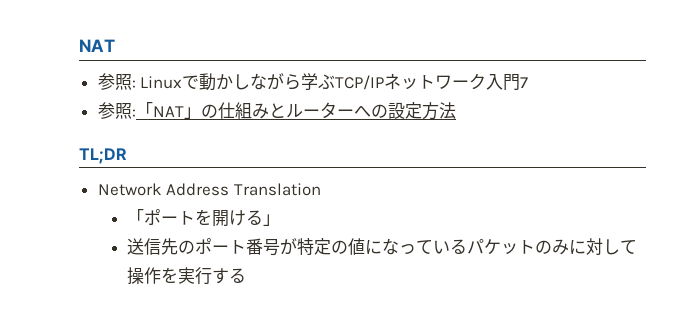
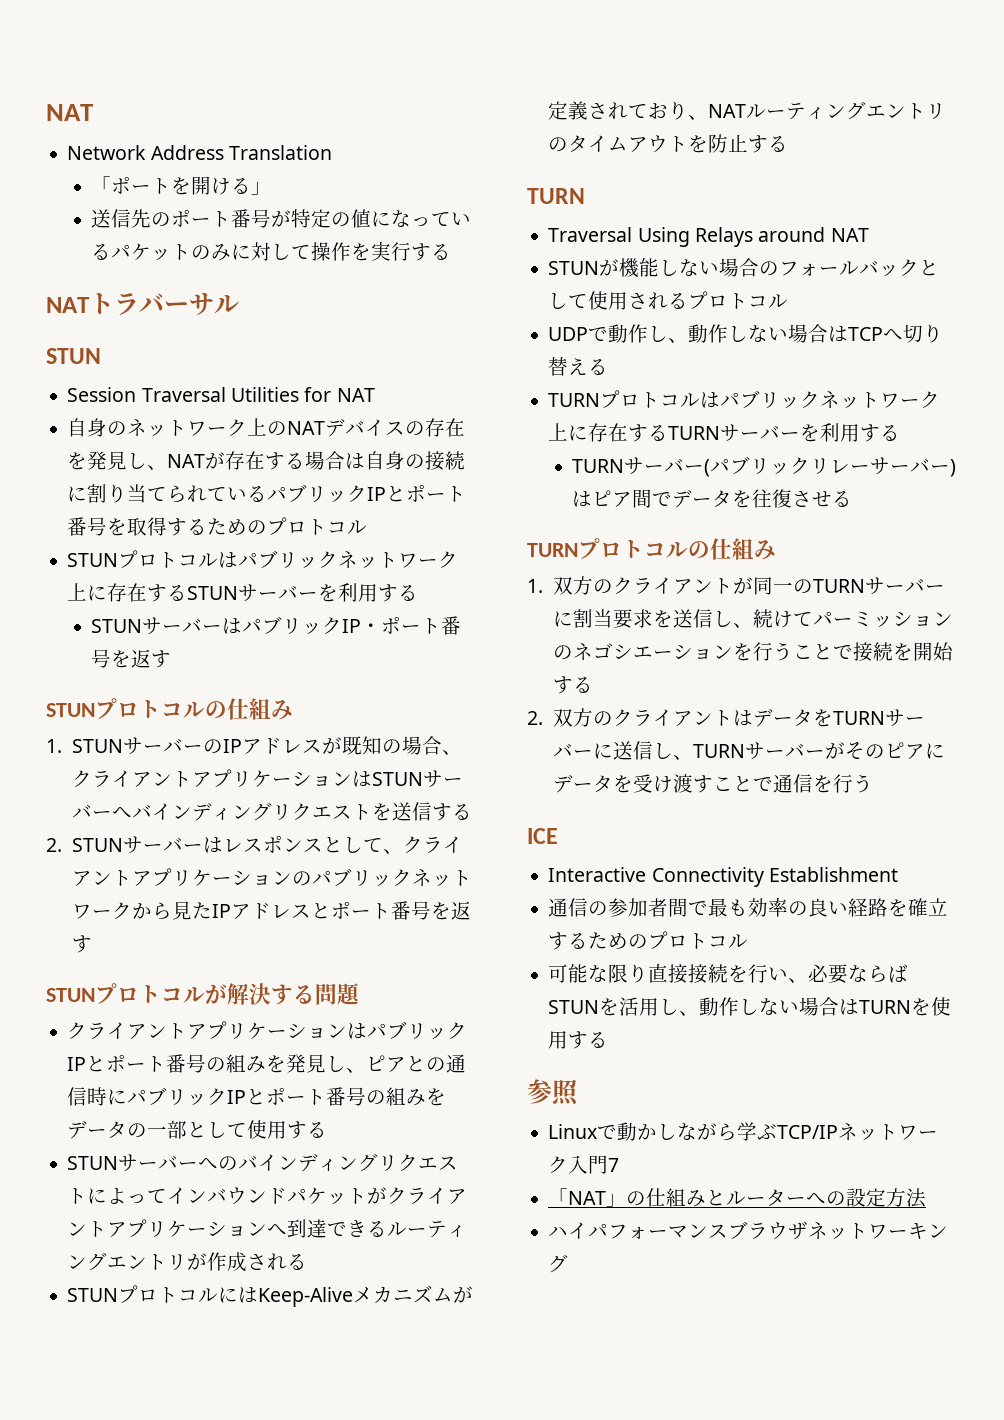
[79,39,115,52] [97,73,529,91] [97,102,456,120] [79,148,127,164] NAT // 参照: Linuxで動かしながら学ぶTCP/IPネットワーク入門7 // 参照:「NAT」の仕組みとルーターへの設定方法 // TL;DR -> [46,104,94,121] NAT
(246, 275) none -> [46,292,239,315] [46,348,101,364] [67,387,375,402] [67,418,466,437] [67,451,466,471] [67,484,467,503] [67,517,368,536] [67,550,459,569] [67,583,419,602] [91,616,462,635] [91,649,172,668] [46,698,293,720] [46,736,462,755] [71,769,463,788] [71,802,472,821] [46,836,463,854] [71,868,472,887] [71,901,471,920] [71,935,92,953] [46,983,361,1005] [67,1021,468,1040] [67,1054,467,1073] [67,1087,447,1106] [67,1120,328,1139] [67,1153,459,1172] [67,1187,468,1205] [67,1219,468,1238] [67,1252,308,1272] [67,1285,474,1307] [548,101,947,120] [548,134,789,153] [527,188,585,204] [548,227,869,247] [548,258,940,278] [548,291,789,310] [548,324,944,343] [548,357,609,376] [548,390,941,409] [548,423,901,442] [572,456,957,477] [572,489,853,508] [527,538,776,560] [527,576,945,595] [552,609,953,629] [552,642,954,662] [552,676,593,694] [527,708,925,727] [552,741,945,760] [552,774,873,793] [527,828,558,844] [548,867,898,887] [548,898,949,917] [548,931,749,950] [548,963,909,984] [548,997,952,1016] [548,1031,609,1049] [527,1079,579,1106] [548,1122,939,1141] [548,1155,620,1174] [548,1188,927,1208] [548,1221,949,1240] [548,1254,569,1273] // NATトラバーサル // STUN // Session Traversal Utilities for NAT // 自身のネットワーク上のNATデバイスの存在を発見し、NATが存在する場合は自身の接続に割り当てられているパブリックIPとポート番号を取得するためのプロトコル // STUNプロトコルはパブリックネットワーク上に存在するSTUNサーバーを利用する // STUNサーバーはパブリックIP・ポート番号を返す // STUNプロトコルの仕組み // 1. STUNサーバーのIPアドレスが既知の場合、クライアントアプリケーションはSTUNサーバーへバインディングリクエストを送信する // 2. STUNサーバーはレスポンスとして、クライアントアプリケーションのパブリックネットワークから見たIPアドレスとポート番号を返す // STUNプロトコルが解決する問題 // クライアントアプリケーションはパブリックIPとポート番号の組みを発見し、ピアとの通信時にパブリックIPとポート番号の組みをデータの一部として使用する // STUNサーバーへのバインディングリクエストによってインバウンドパケットがクライアントアプリケーションへ到達できるルーティングエントリが作成される // STUNプロトコルにはKeep-Aliveメカニズムが定義されており、NATルーティングエントリのタイムアウトを防止する // TURN // Traversal Using Relays around NAT // STUNが機能しない場合のフォールバックとして使用されるプロトコル // UDPで動作し、動作しない場合はTCPへ切り替える // TURNプロトコルはパブリックネットワーク上に存在するTURNサーバーを利用する // TURNサーバー(パブリックリレーサーバー)はピア間でデータを往復させる // TURNプロトコルの仕組み // 1.双方のクライアントが同一のTURNサーバーに割当要求を送信し、続けてパーミッションのネゴシエーションを行うことで接続を開始する // 2.双方のクライアントはデータをTURNサーバーに送信し、TURNサーバーがそのピアにデータを受け渡すことで通信を行う // ICE // Interactive Connectivity Establishment // 通信の参加者間で最も効率の良い経路を確立するためのプロトコル // 可能な限り直接接続を行い、必要ならばSTUNを活用し、動作しない場合はTURNを使用する // 参照 // Linuxで動かしながら学ぶTCP/IPネットワーク入門7 // 「NAT」の仕組みとルーターへの設定方法 // ハイパフォーマンスブラウザネットワーキング

